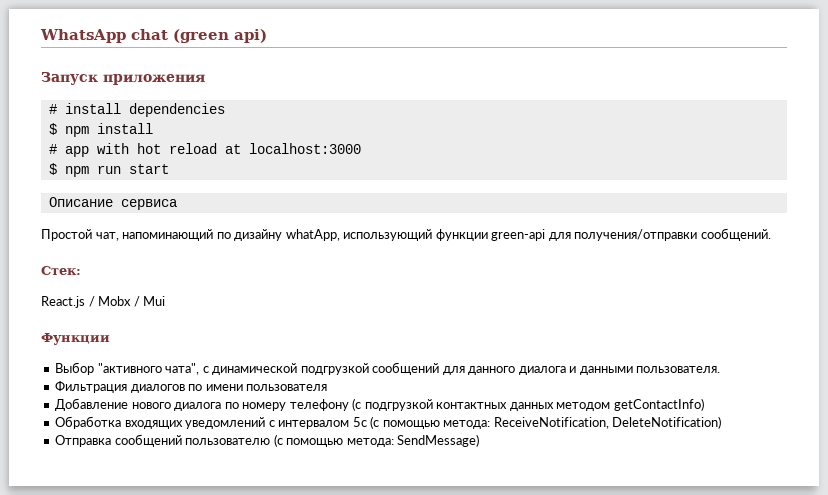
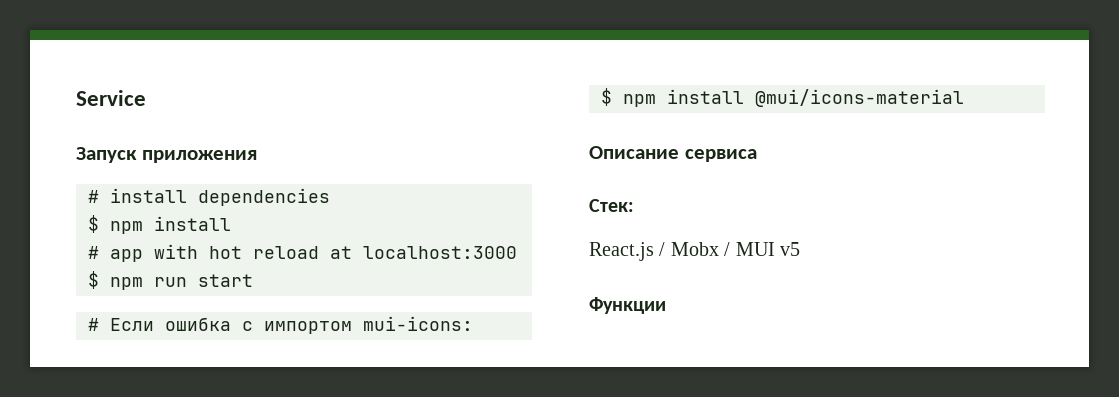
[40,29,267,43] WhatsApp chat (green api) -> [76,90,146,106] Service
[48,197,177,210] [41,228,771,241] Описание сервиса // Простой чат, напоминающий по дизайну whatApp, использующий функции green-api для получения/отправки сообщений. -> [88,316,473,334] [601,88,964,107] [589,146,757,162] # Если ошибка с импортом mui-icons: // $ npm install @mui/icons-material // Описание сервиса
[143,296,166,306] Mui -> [735,242,800,256] MUI v5
[55,362,721,375] [55,381,328,393] [55,398,704,411] [55,416,722,429] [55,434,480,447] // Выбор "активного чата", с динамической подгрузкой сообщений для данного диалога и данными пользователя. // Фильтрация диалогов по имени пользователя // Добавление нового диалога по номеру телефону (с подгрузкой контактных данных методом getContactInfo) // Обработка входящих уведомлений с интервалом 5с (с помощью метода: ReceiveNotification, DeleteNotification) // Отправка сообщений пользователю (с помощью метода: SendMessage) -> (666, 305) none

